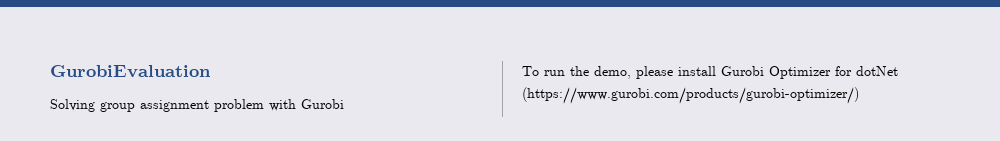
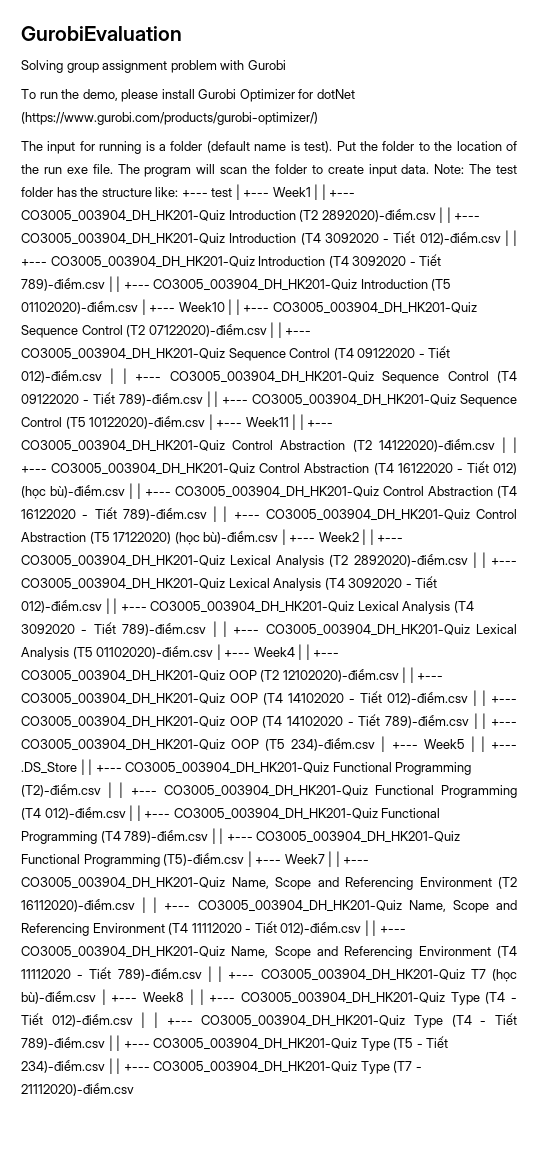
(859, 95) none -> [21,141,518,154] [21,164,517,177] [21,184,356,200] [21,207,481,223] [21,230,517,246] [21,254,442,268] [21,276,452,292] [21,299,477,315] [21,322,312,338] [21,346,451,361] [21,368,517,384] [21,391,517,407] [21,414,334,430] [21,437,517,453] [21,461,517,475] [21,483,517,499] [21,506,517,522] [21,529,404,545] [21,552,518,568] [21,576,438,591] [21,598,474,614] [21,621,517,637] [21,644,340,660] [21,667,444,683] [21,690,517,706] [21,713,518,729] [21,736,517,752] [21,759,472,775] [21,782,517,798] [21,805,441,821] [21,828,461,844] [21,851,370,867] [21,877,517,890] [21,897,517,913] [21,920,406,936] [21,946,517,959] [21,966,517,982] [21,989,517,1005] [21,1012,517,1028] [21,1035,449,1051] [21,1058,422,1074] [21,1083,134,1096] // The input for running is a folder (default name is test). Put the folder to the location of the run exe file. The program will scan the folder to create input data. Note: The test folder has the structure like: +--- test | +--- Week1 | | +--- CO3005_003904_DH_HK201-Quiz Introduction (T2 2892020)-điểm.csv | | +--- CO3005_003904_DH_HK201-Quiz Introduction (T4 3092020 - Tiết 012)-điểm.csv | | +--- CO3005_003904_DH_HK201-Quiz Introduction (T4 3092020 - Tiết 789)-điểm.csv | | +--- CO3005_003904_DH_HK201-Quiz Introduction (T5 01102020)-điểm.csv | +--- Week10 | | +--- CO3005_003904_DH_HK201-Quiz Sequence Control (T2 07122020)-điểm.csv | | +--- CO3005_003904_DH_HK201-Quiz Sequence Control (T4 09122020 - Tiết 012)-điểm.csv | | +--- CO3005_003904_DH_HK201-Quiz Sequence Control (T4 09122020 - Tiết 789)-điểm.csv | | +--- CO3005_003904_DH_HK201-Quiz Sequence Control (T5 10122020)-điểm.csv | +--- Week11 | | +--- CO3005_003904_DH_HK201-Quiz Control Abstraction (T2 14122020)-điểm.csv | | +--- CO3005_003904_DH_HK201-Quiz Control Abstraction (T4 16122020 - Tiết 012) (học bù)-điểm.csv | | +--- CO3005_003904_DH_HK201-Quiz Control Abstraction (T4 16122020 - Tiết 789)-điểm.csv | | +--- CO3005_003904_DH_HK201-Quiz Control Abstraction (T5 17122020) (học bù)-điểm.csv | +--- Week2 | | +--- CO3005_003904_DH_HK201-Quiz Lexical Analysis (T2 2892020)-điểm.csv | | +--- CO3005_003904_DH_HK201-Quiz Lexical Analysis (T4 3092020 - Tiết 012)-điểm.csv | | +--- CO3005_003904_DH_HK201-Quiz Lexical Analysis (T4 3092020 - Tiết 789)-điểm.csv | | +--- CO3005_003904_DH_HK201-Quiz Lexical Analysis (T5 01102020)-điểm.csv | +--- Week4 | | +--- CO3005_003904_DH_HK201-Quiz OOP (T2 12102020)-điểm.csv | | +--- CO3005_003904_DH_HK201-Quiz OOP (T4 14102020 - Tiết 012)-điểm.csv | | +--- CO3005_003904_DH_HK201-Quiz OOP (T4 14102020 - Tiết 789)-điểm.csv | | +--- CO3005_003904_DH_HK201-Quiz OOP (T5 234)-điểm.csv | +--- Week5 | | +--- .DS_Store | | +--- CO3005_003904_DH_HK201-Quiz Functional Programming (T2)-điểm.csv | | +--- CO3005_003904_DH_HK201-Quiz Functional Programming (T4 012)-điểm.csv | | +--- CO3005_003904_DH_HK201-Quiz Functional Programming (T4 789)-điểm.csv | | +--- CO3005_003904_DH_HK201-Quiz Functional Programming (T5)-điểm.csv | +--- Week7 | | +--- CO3005_003904_DH_HK201-Quiz Name, Scope and Referencing Environment (T2 16112020)-điểm.csv | | +--- CO3005_003904_DH_HK201-Quiz Name, Scope and Referencing Environment (T4 11112020 - Tiết 012)-điểm.csv | | +--- CO3005_003904_DH_HK201-Quiz Name, Scope and Referencing Environment (T4 11112020 - Tiết 789)-điểm.csv | | +--- CO3005_003904_DH_HK201-Quiz T7 (học bù)-điểm.csv | +--- Week8 | | +--- CO3005_003904_DH_HK201-Quiz Type (T4 - Tiết 012)-điểm.csv | | +--- CO3005_003904_DH_HK201-Quiz Type (T4 - Tiết 789)-điểm.csv | | +--- CO3005_003904_DH_HK201-Quiz Type (T5 - Tiết 234)-điểm.csv | | +--- CO3005_003904_DH_HK201-Quiz Type (T7 - 21112020)-điểm.csv

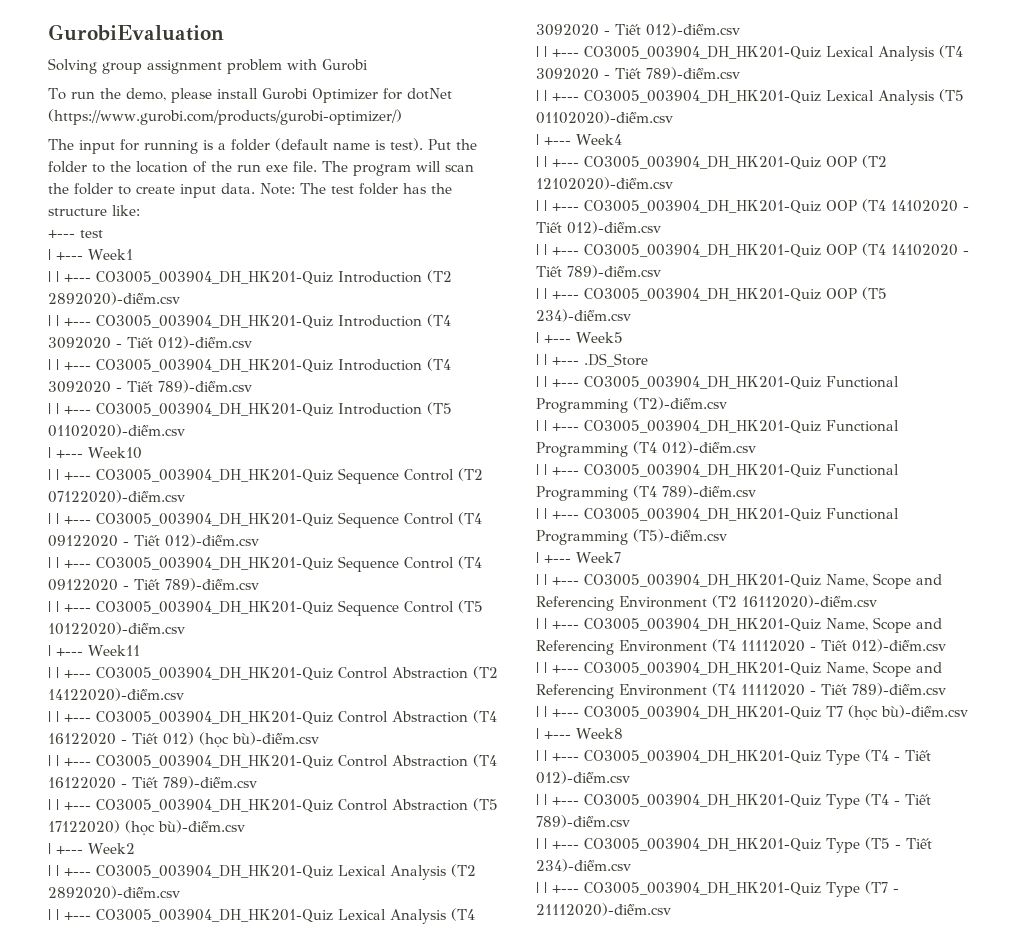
(179, 192) none -> (140, 210) //
(233, 192) none -> (103, 234) //
(311, 192) none -> (133, 254) //
(436, 215) none -> (180, 298) //
(501, 238) none -> (252, 342) //
(105, 284) none -> (252, 386) //
(138, 307) none -> (185, 430) //
(225, 307) none -> (142, 453) //
(267, 330) none -> (185, 496) //
(102, 376) none -> (259, 540) //
(203, 399) none -> (259, 584) //
(206, 422) none -> (185, 628) //
(289, 422) none -> (140, 650) //
(495, 445) none -> (184, 694) //
(125, 491) none -> (319, 738) //
(207, 514) none -> (257, 782) //
(279, 537) none -> (245, 826) //
(359, 537) none -> (135, 848) //
(468, 560) none -> (180, 892) //
(102, 606) none -> (740, 29) //
(207, 629) none -> (740, 73) //
(214, 652) none -> (673, 117) //
(295, 652) none -> (622, 139) //
(399, 675) none -> (673, 183) //
(468, 698) none -> (661, 227) //
(470, 721) none -> (661, 271) //
(376, 744) none -> (631, 315) //
(465, 744) none -> (623, 337) //
(77, 768) none -> (648, 360) //
(101, 790) none -> (727, 403) //
(126, 813) none -> (756, 447) //
(209, 836) none -> (756, 491) //
(245, 859) none -> (727, 535) //
(325, 859) none -> (621, 557) //
(135, 905) none -> (877, 601) //
(362, 928) none -> (946, 645) //
(202, 974) none -> (946, 689) //
(96, 997) none -> (968, 711) //
(185, 997) none -> (623, 733) //
(133, 1020) none -> (630, 777) //
(105, 1043) none -> (630, 821) //
(105, 1066) none -> (631, 865) //

